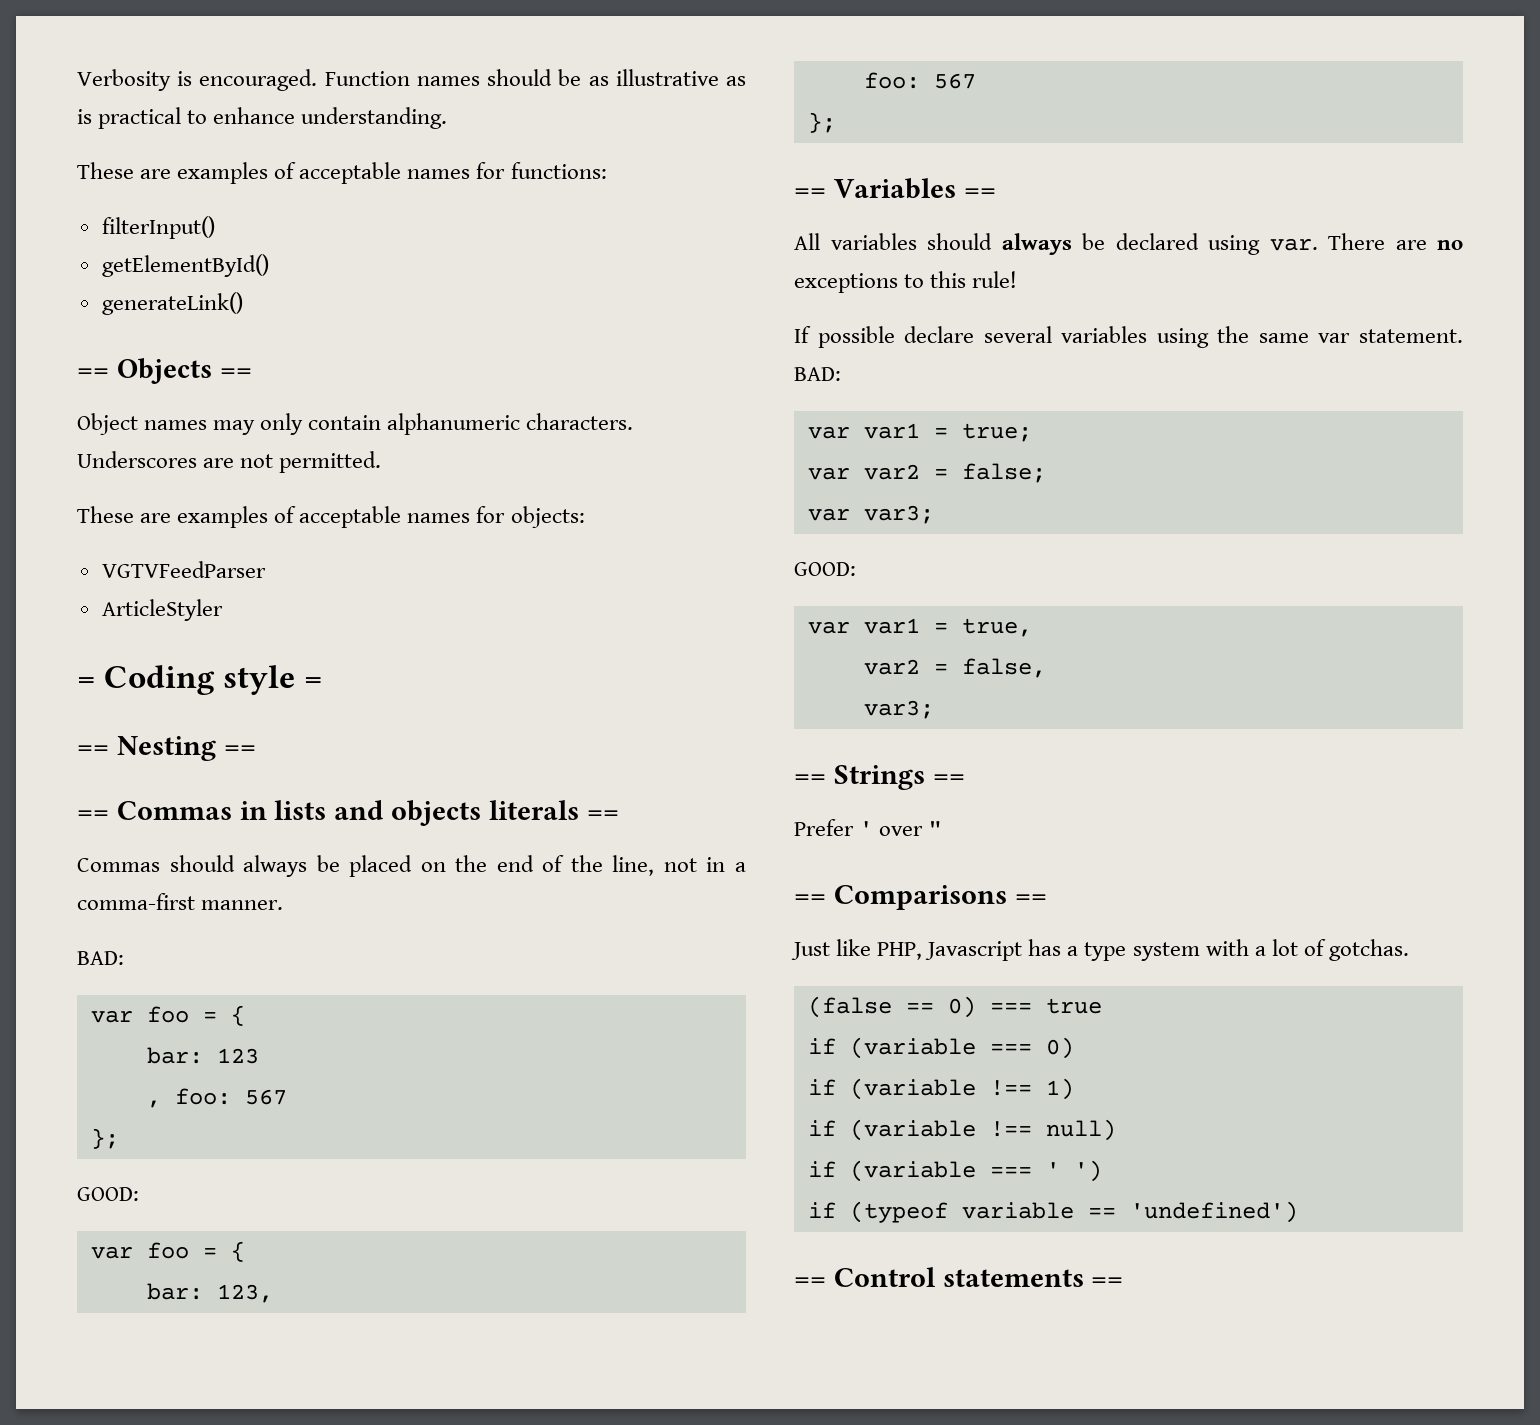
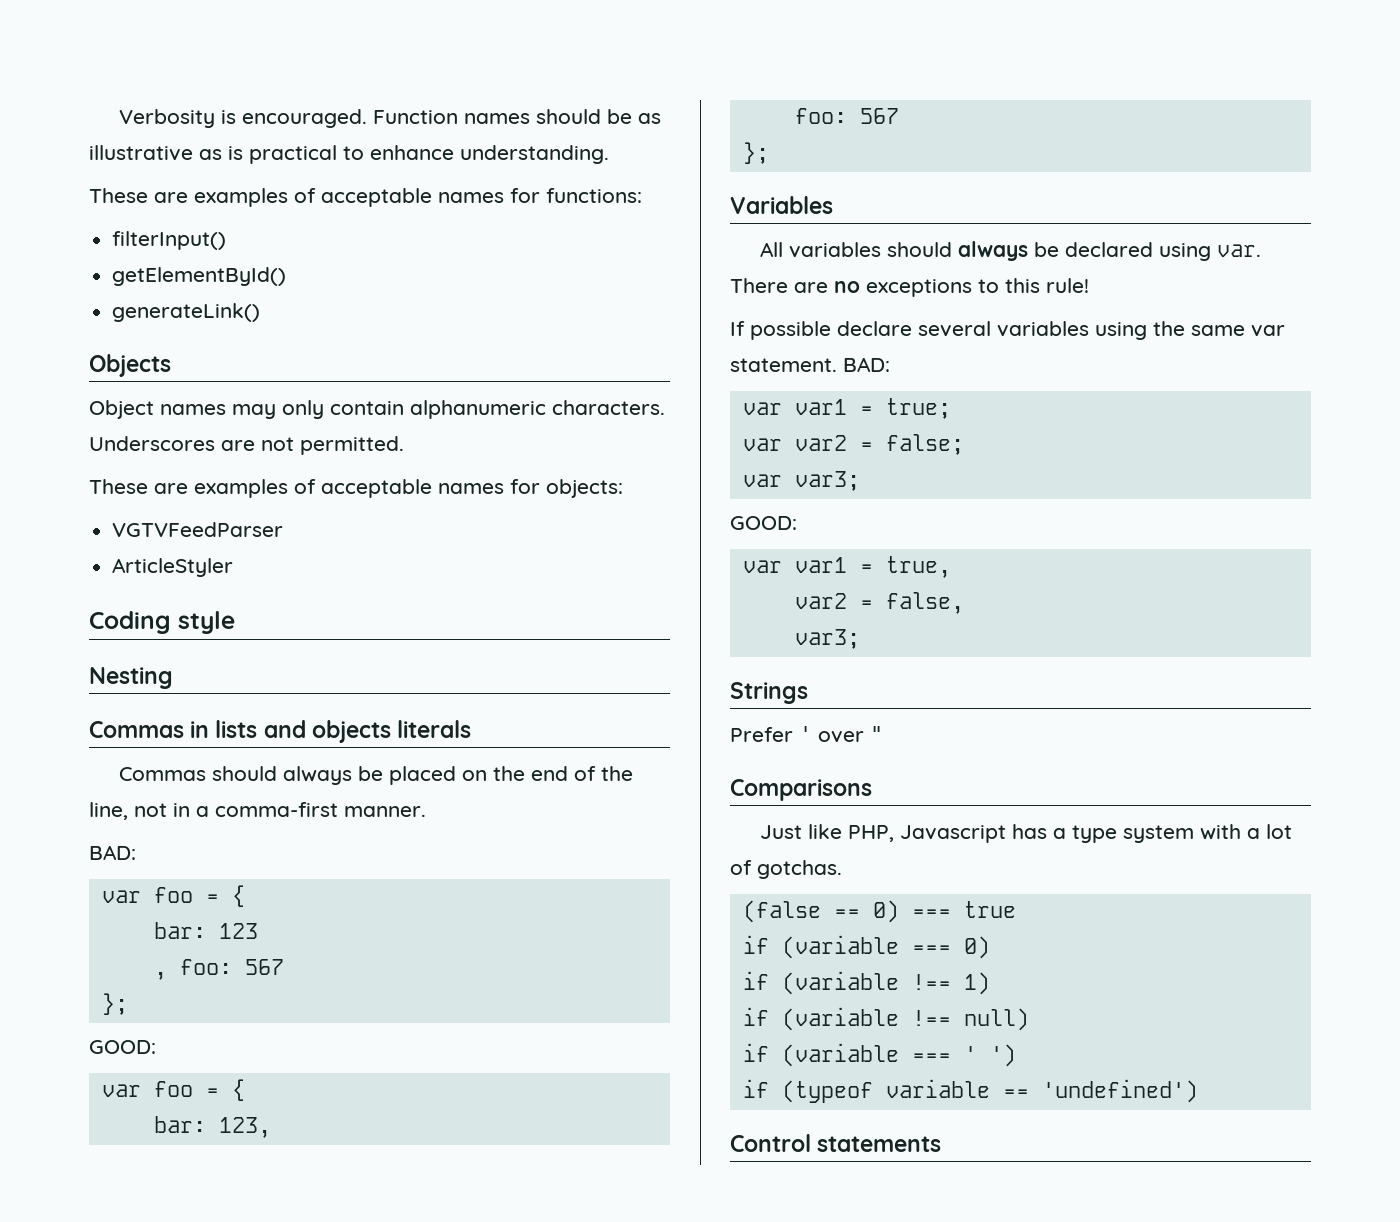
[77,368,109,378] == -> (261, 312) none
[219,368,252,378] == -> (171, 365) none
[77,677,95,688] = -> (234, 567) none
[304,677,323,688] [77,745,109,755] = // == -> (235, 622) //
[223,745,256,755] [77,810,109,820] == // == -> (173, 678) //
[586,810,619,820] == -> (472, 729) none
[794,188,826,198] == -> (769, 153) none
[963,188,996,198] == -> (833, 205) none
[794,774,826,784] == -> (860, 639) none
[932,774,965,784] == -> (808, 693) none
[794,894,826,904] == -> (883, 734) none
[1014,894,1047,904] == -> (872, 790) none
[794,1277,826,1287] == -> (1198, 1091) none
[1091,1277,1124,1287] == -> (942, 1144) none

